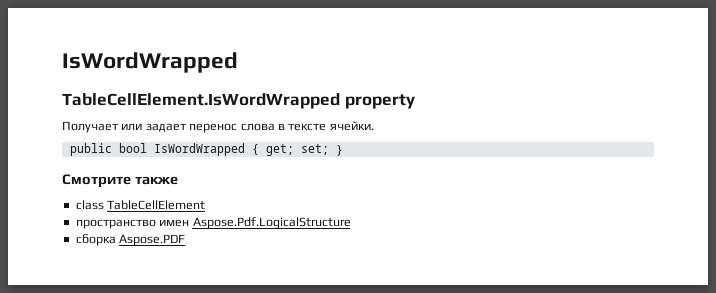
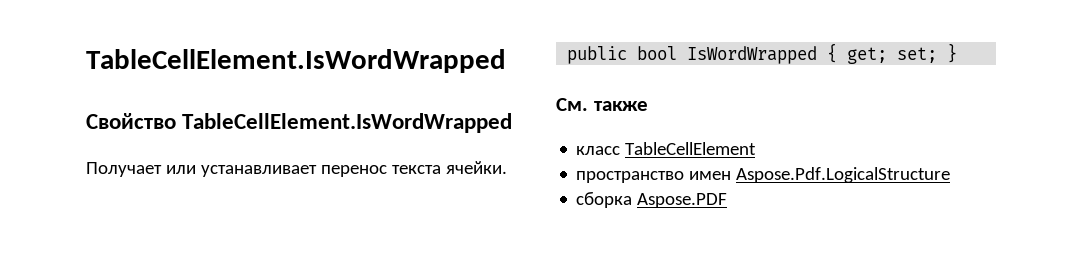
[62,52,238,73] [62,93,415,109] IsWordWrapped // TableCellElement.IsWordWrapped property -> [86,49,506,73] [86,113,513,133] TableCellElement.IsWordWrapped // Свойство TableCellElement.IsWordWrapped
[145,123,327,133] задает перенос слова в тексте -> [200,165,441,177] устанавливает перенос текста
[62,174,131,188] Смотрите -> [556,98,588,111] См.
[75,200,104,210] class -> [576,146,621,155] класс

